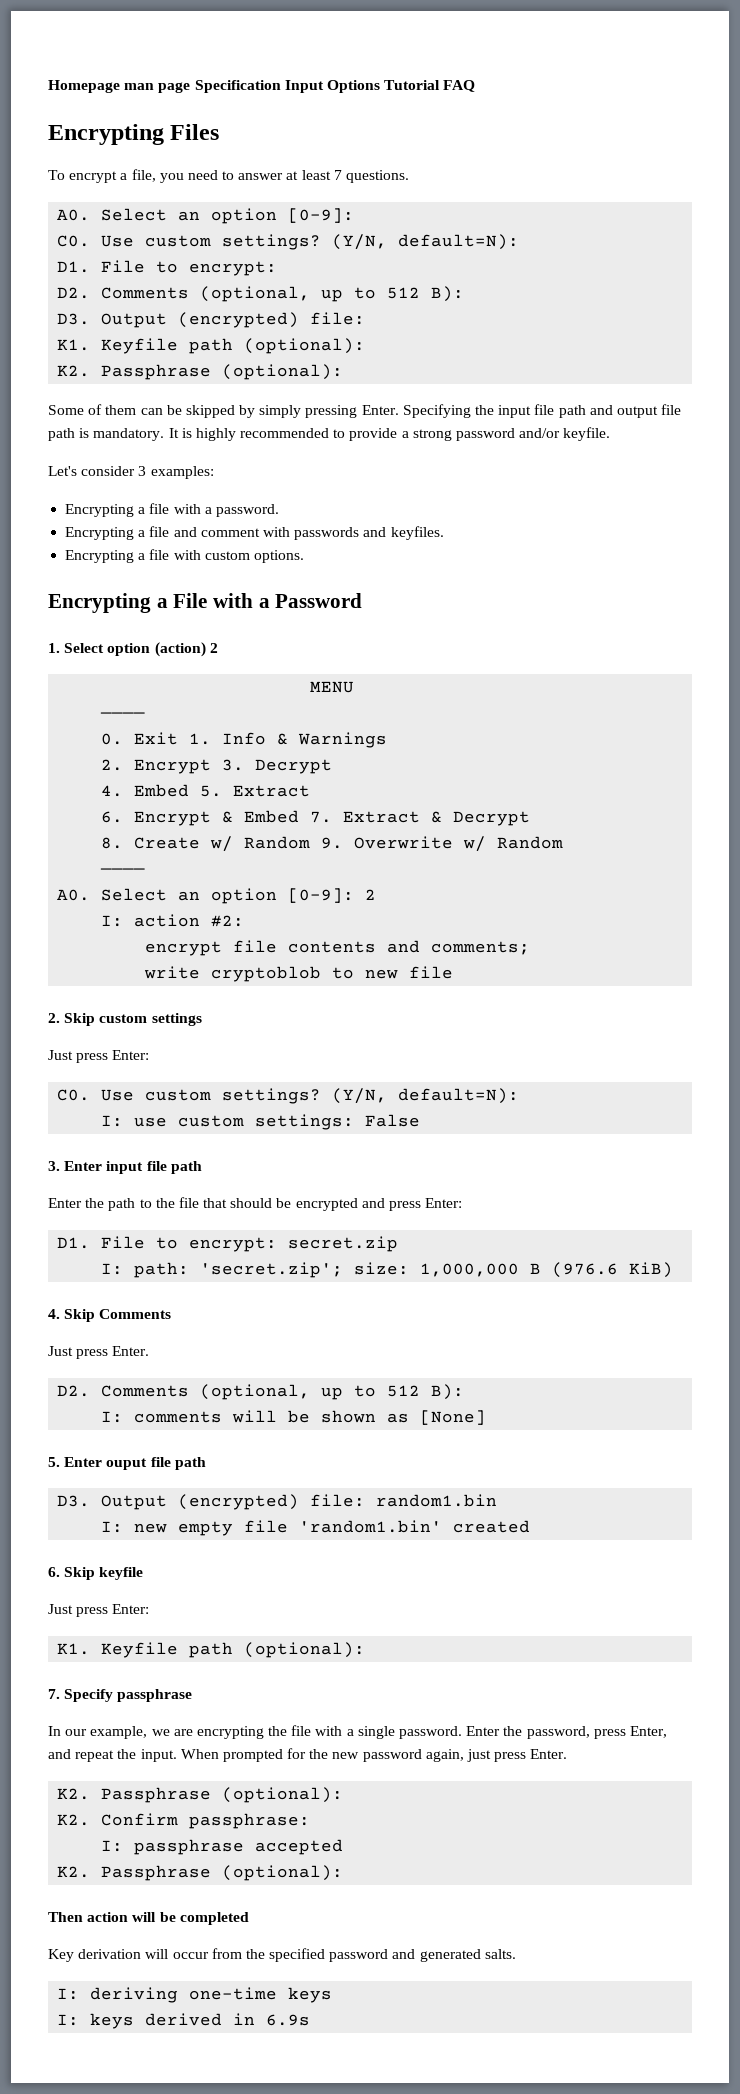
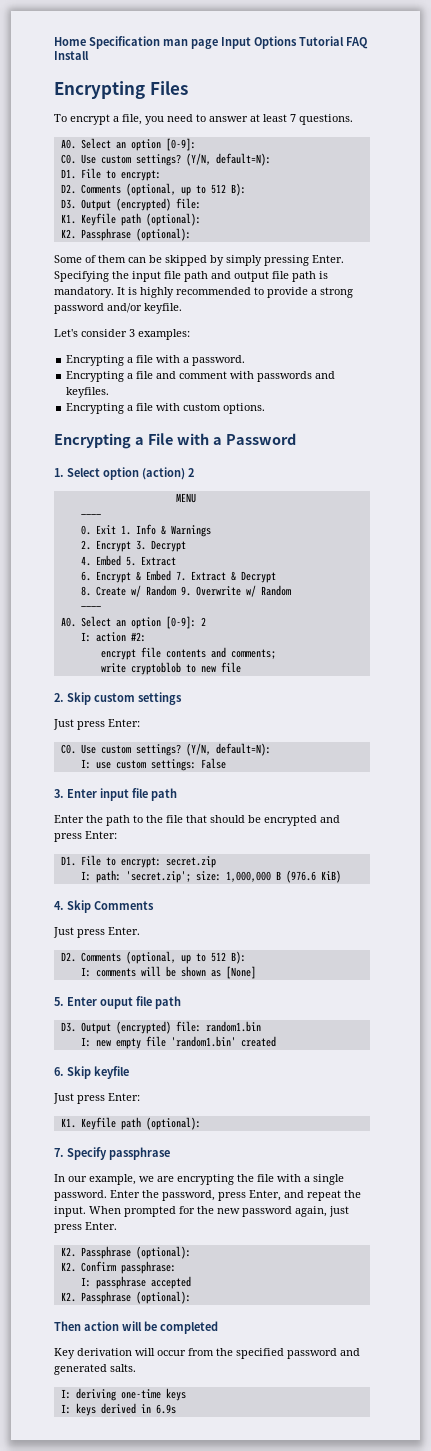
[48,80,120,93] Homepage -> [54,36,160,49] Home Specification
[194,80,281,93] Specification -> (218, 44) none
(476, 86) none -> [54,51,89,60] Install

